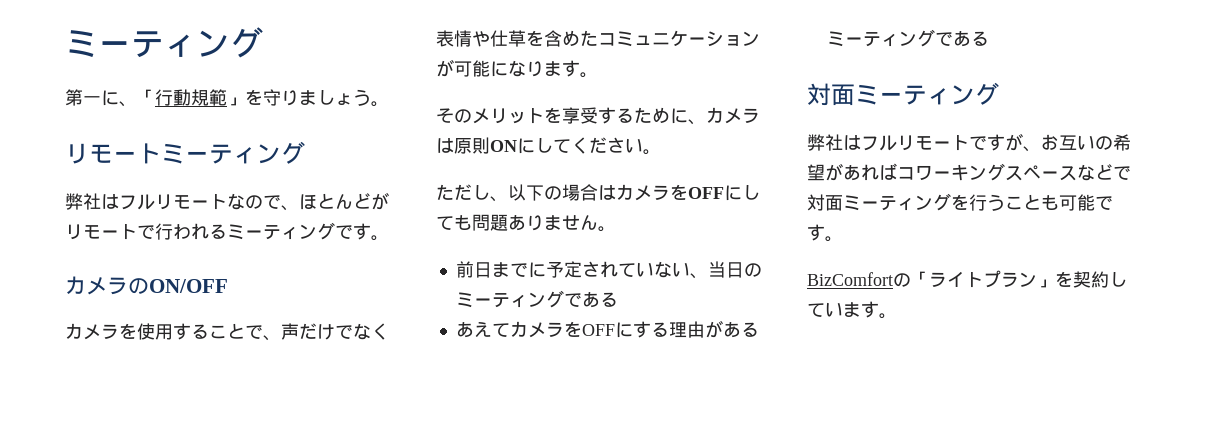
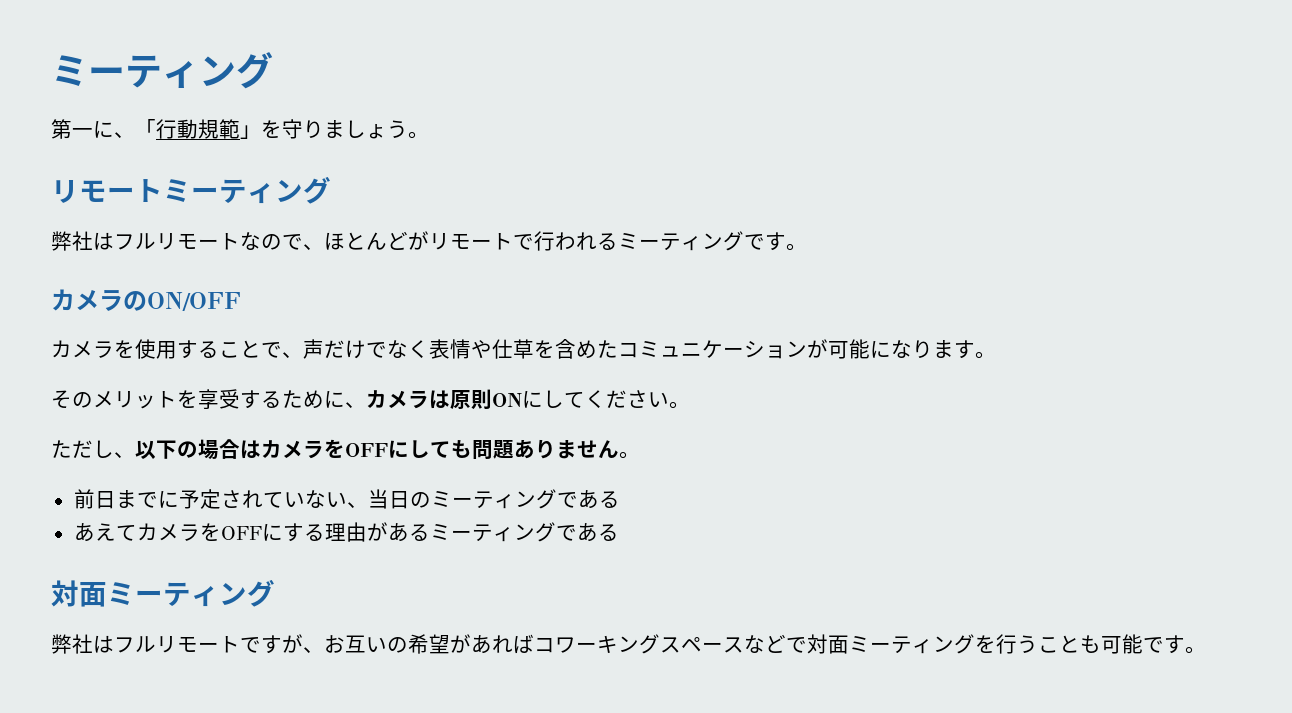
[807,270,1127,288] [807,301,897,319] // BizComfortの「ライトプラン」を契約しています。 -> (1206, 650) none

